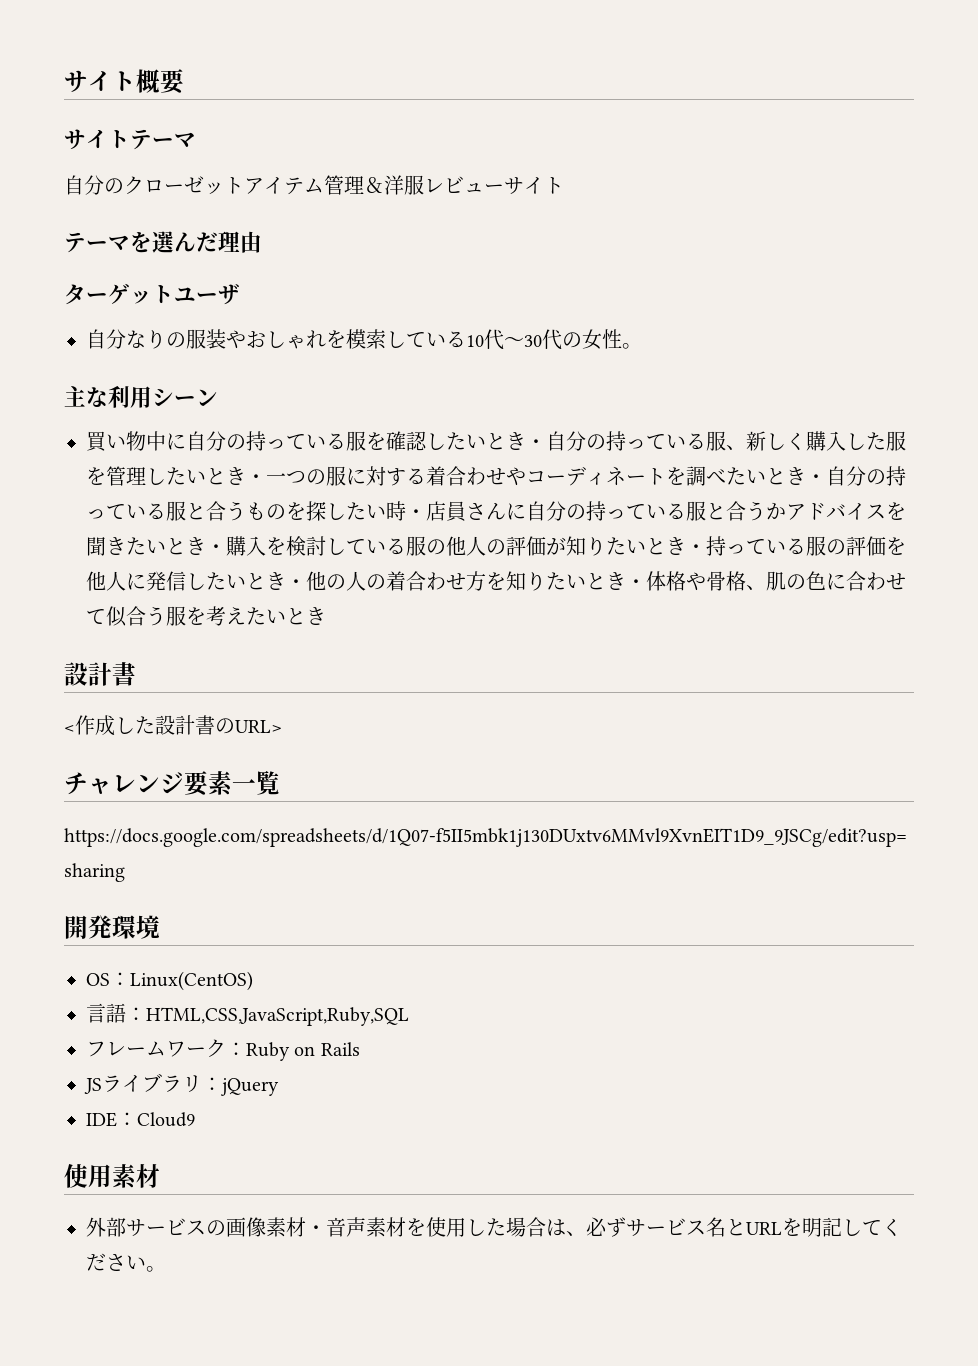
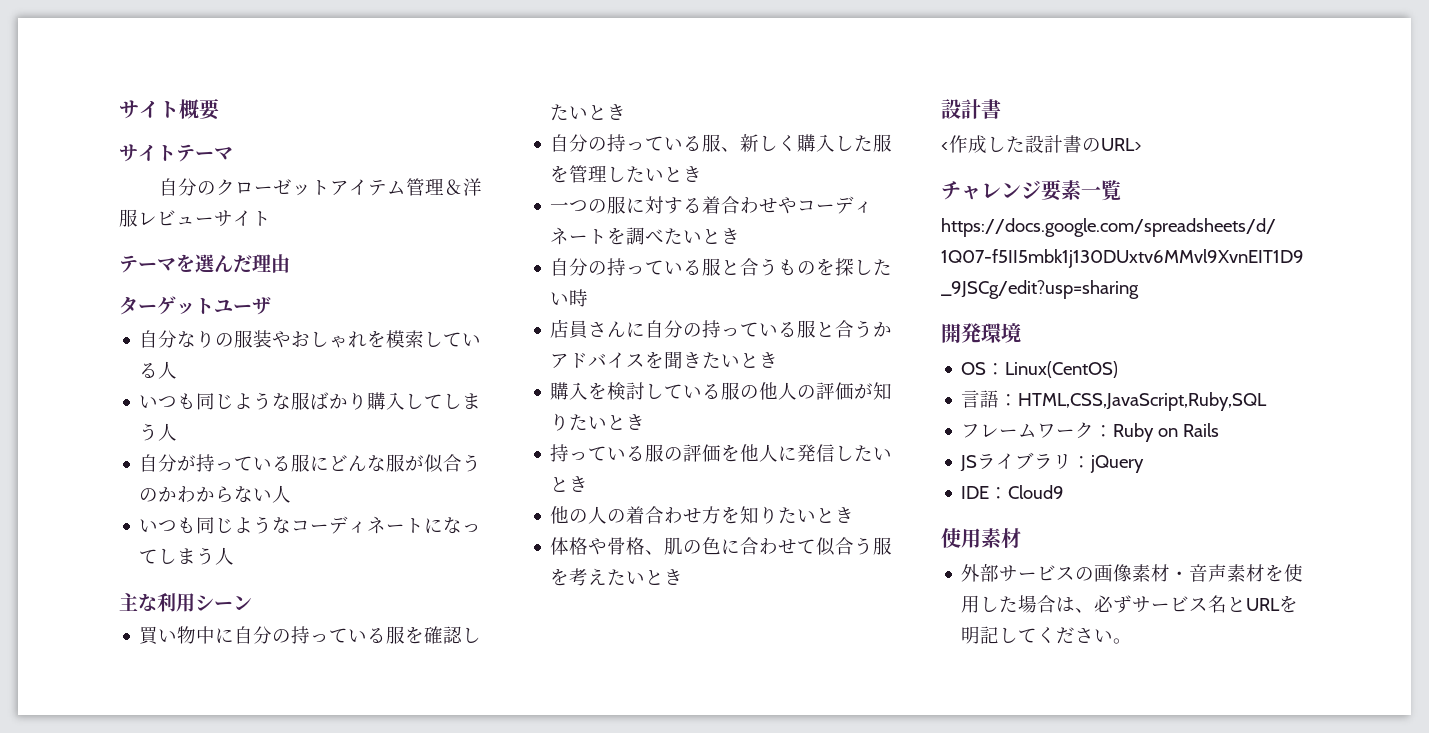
[466,329,642,350] 10代～30代の女性。 -> [158,361,178,379] [139,392,482,410] [139,423,178,441] [139,454,482,473] [139,485,292,503] [139,516,482,534] [139,547,235,565] 人 // いつも同じような服ばかり購入してしまう人 // 自分が持っている服にどんな服が似合うのかわからない人 // いつも同じようなコーディネートになってしまう人
[526,439,546,449] ・ -> (627, 112) //
[246,474,266,484] ・ -> (703, 174) //
[806,474,826,484] ・ -> (741, 236) //
[406,509,426,519] ・ -> (589, 298) //
[206,544,226,554] ・ -> (779, 360) //
[686,544,706,554] ・ -> (646, 422) //
[286,579,306,589] ・ -> (589, 484) //
[626,579,646,589] ・ -> (855, 515) //

